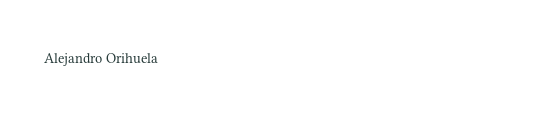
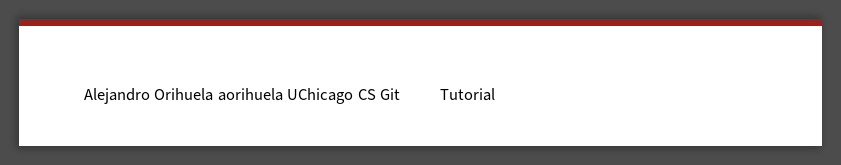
(158, 58) none -> [217,88,495,104] aorihuela UChicago CS Git Tutorial

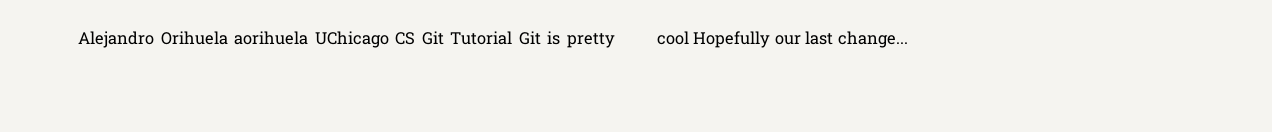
(495, 94) none -> [518,31,908,48] Git is pretty cool Hopefully our last change...

